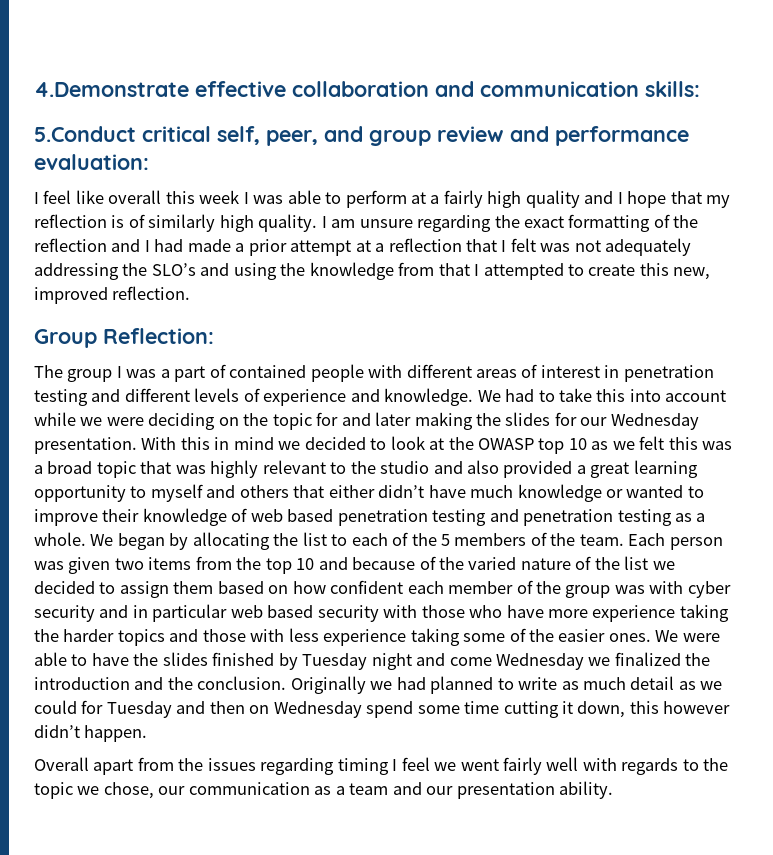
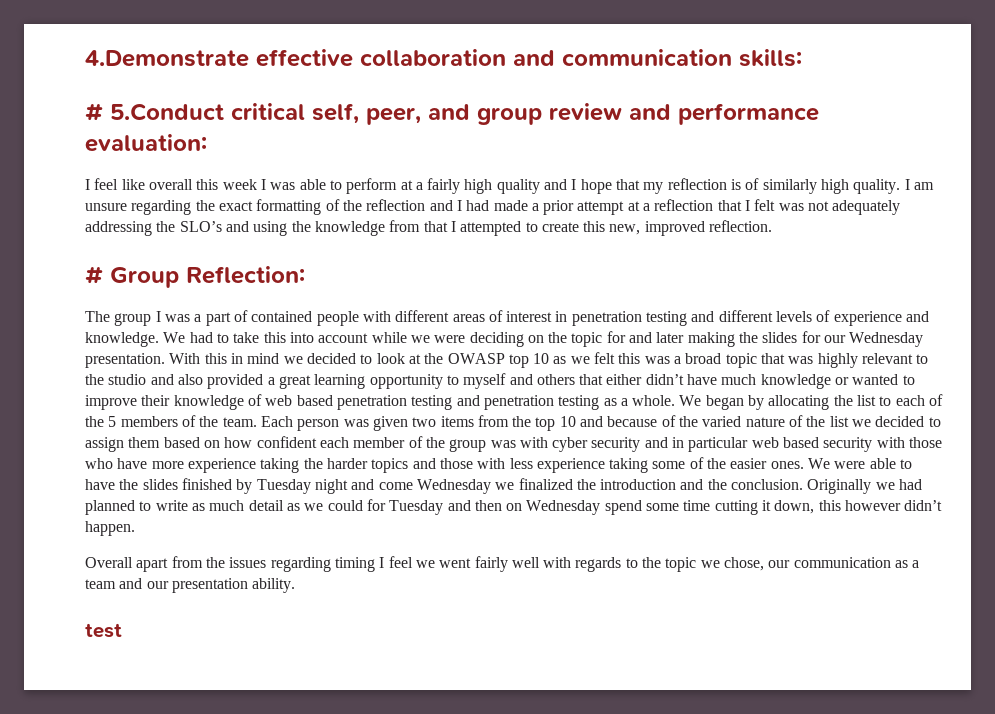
(700, 89) none -> [85,103,103,121] #
(191, 293) none -> [85,266,103,284] #
(614, 790) none -> [85,623,122,638] // test

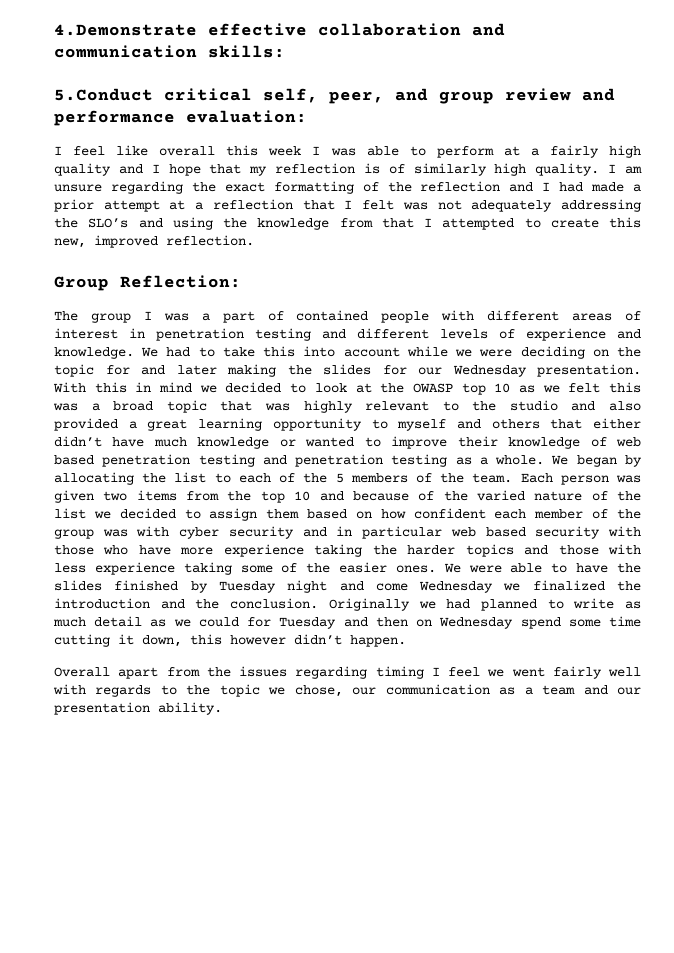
[85,103,103,121] # -> (285, 51) none
[85,266,103,284] # -> (254, 240) none
[85,623,122,638] // test -> (222, 708) none

